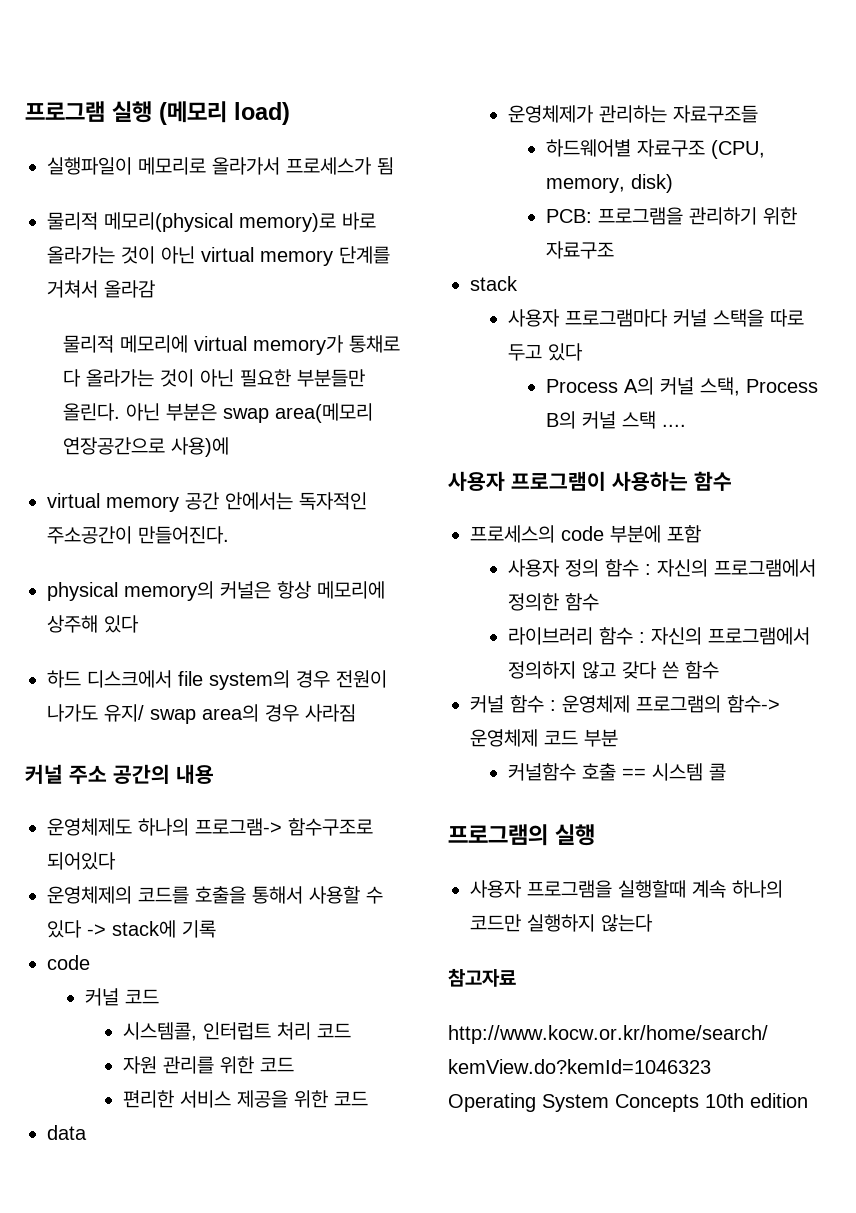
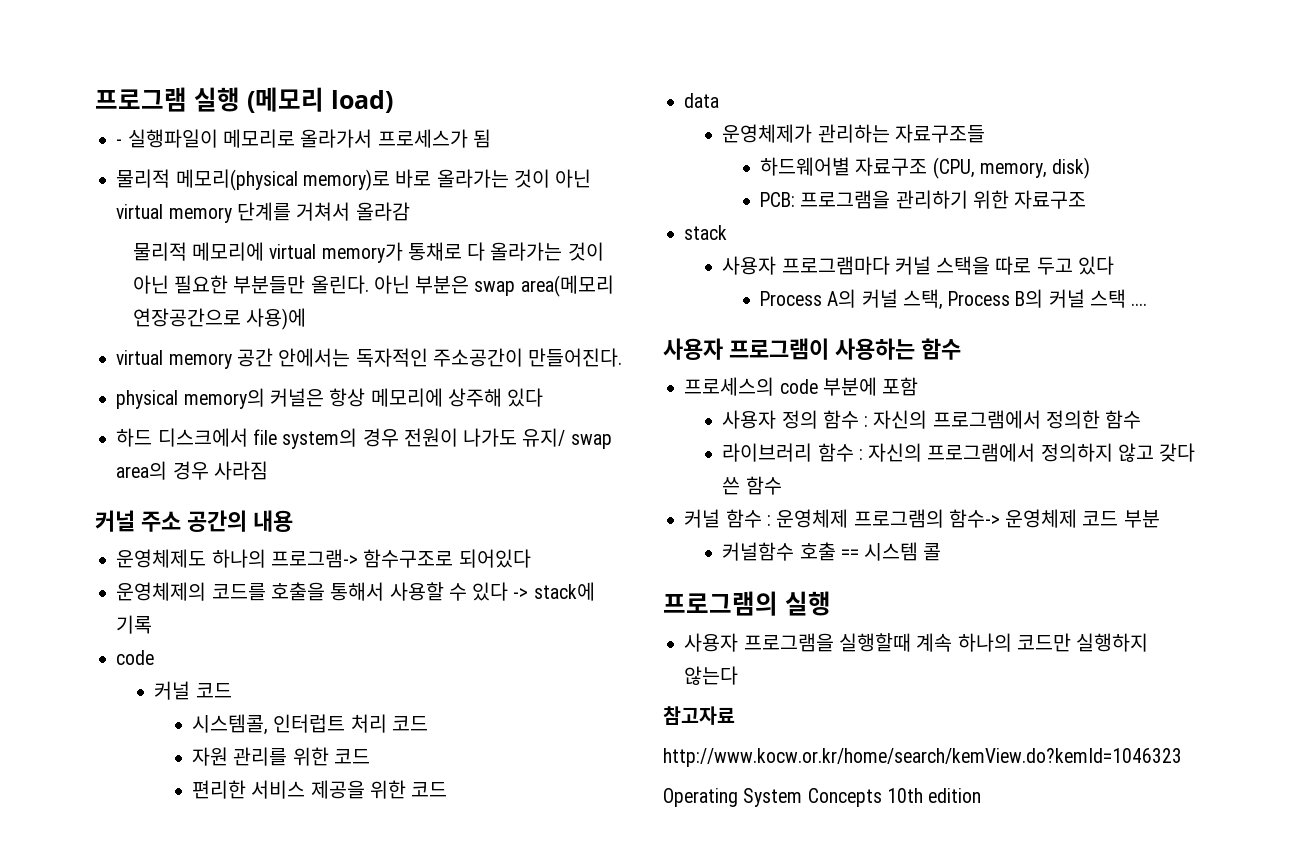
(290, 113) none -> [116,139,123,146] -

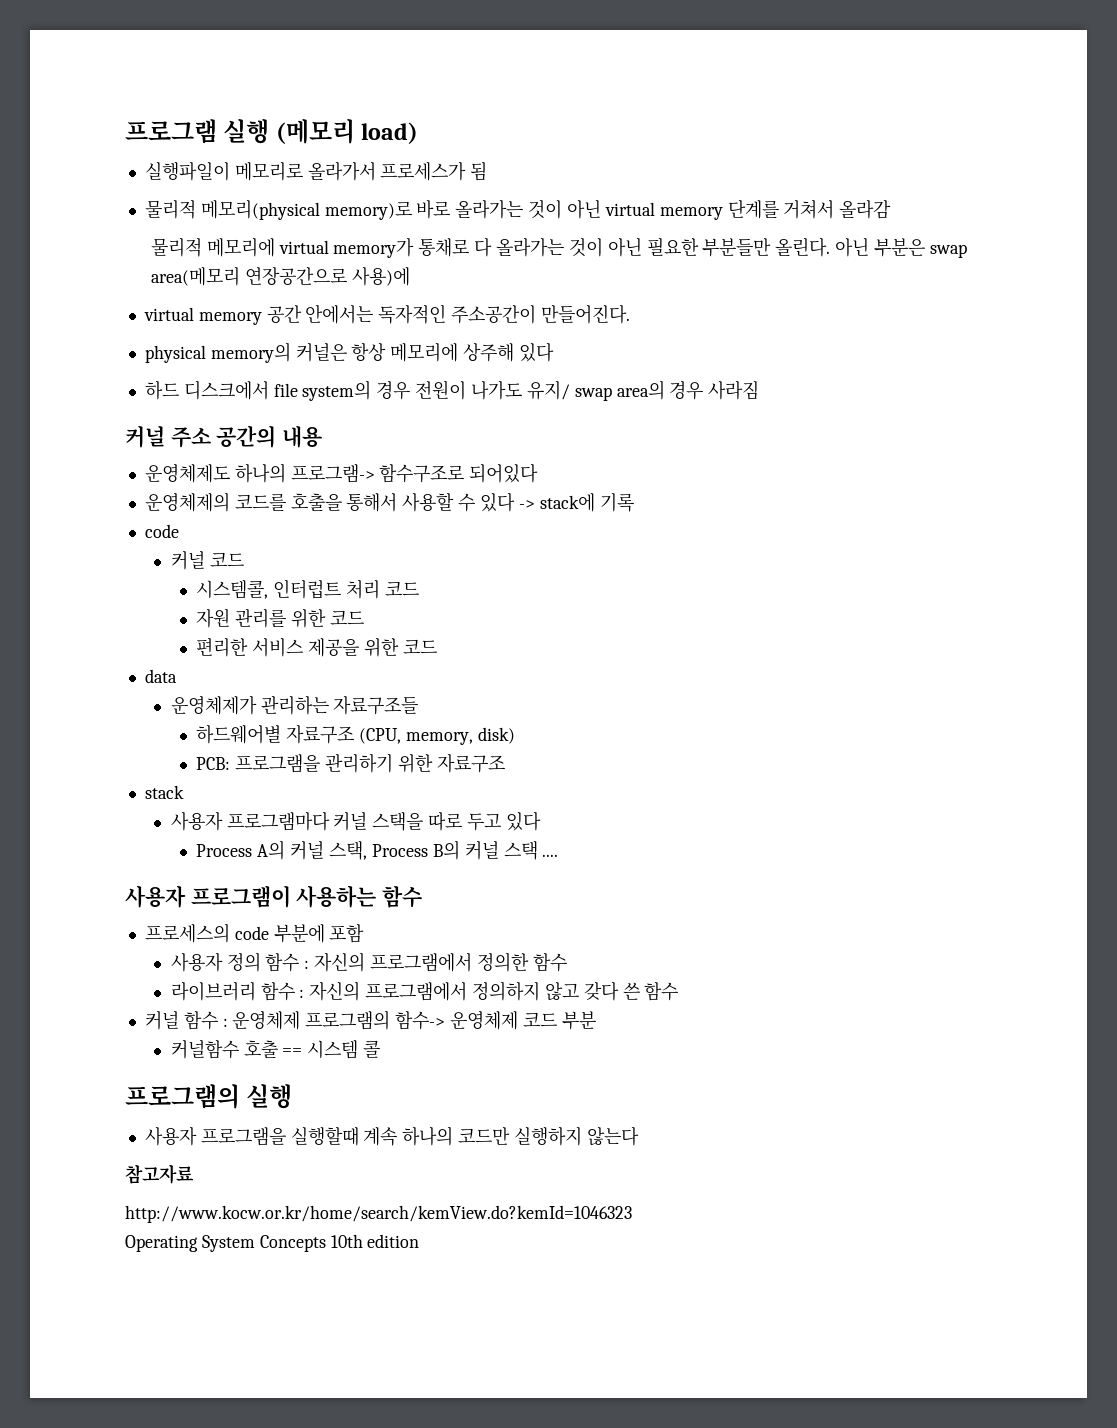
[116,139,123,146] - -> (419, 133) none

